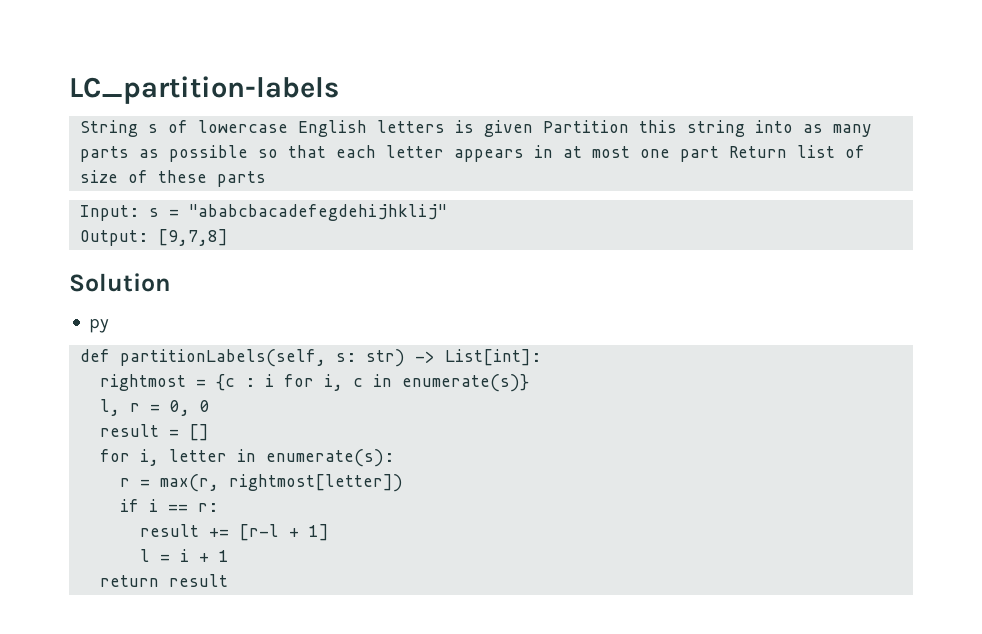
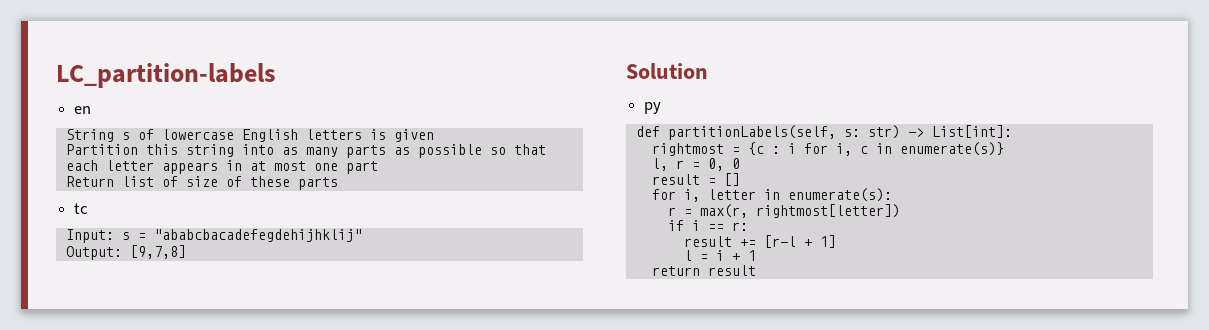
(339, 90) none -> [74,106,92,114] // en
(534, 128) none -> (434, 135) //
(720, 154) none -> (378, 167) //
(267, 179) none -> [74,203,89,214] // tc

